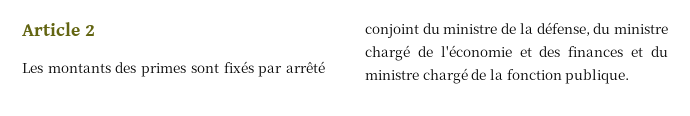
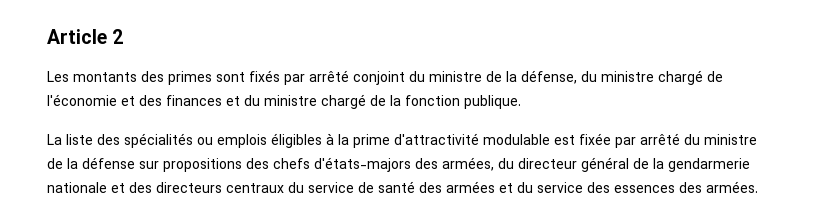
(630, 76) none -> [47,133,757,148] [47,157,750,172] [47,181,758,193] // La liste des spécialités ou emplois éligibles à la prime d'attractivité modulable est fixée par arrêté du ministre de la défense sur propositions des chefs d'états-majors des armées, du directeur général de la gendarmerie nationale et des directeurs centraux du service de santé des armées et du service des essences des armées.

